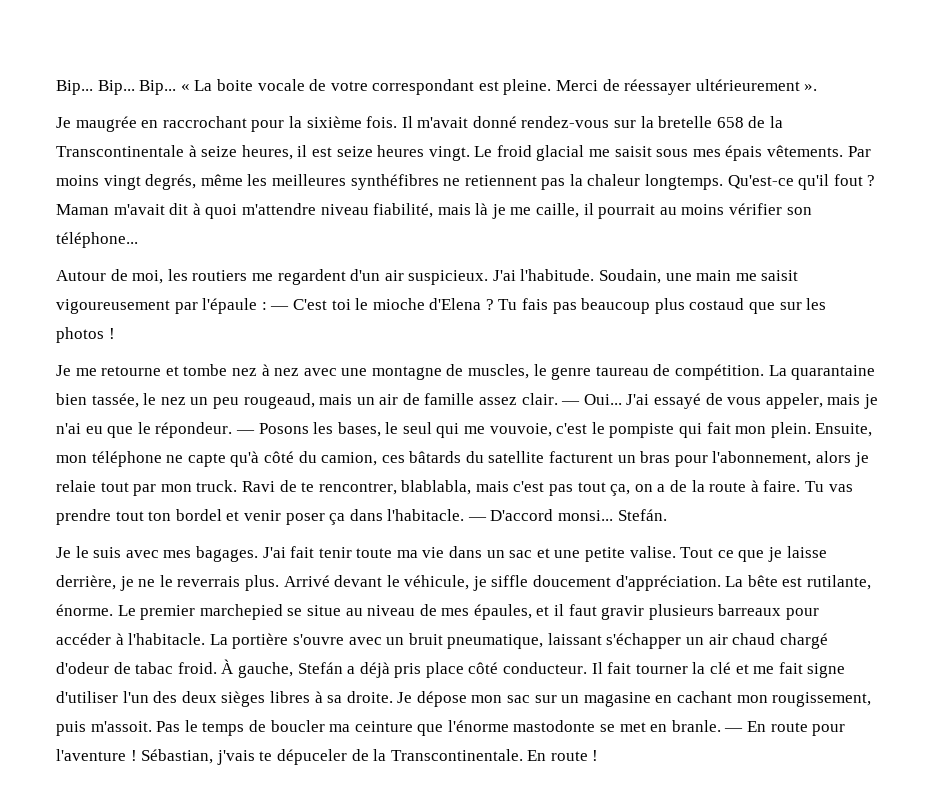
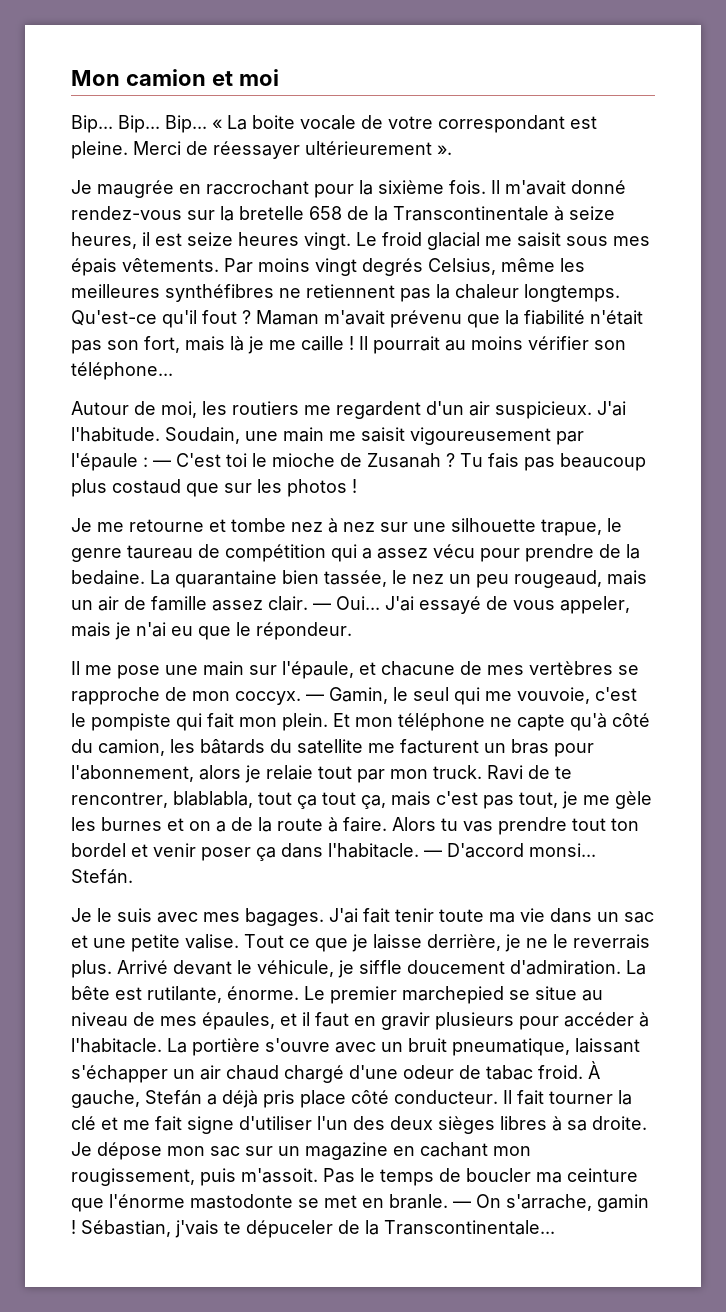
(56, 87) none -> [71,69,279,86] Mon camion et moi //
[145,174,197,190] degrés, -> [362,258,496,276] degrés Celsius,
[169,203,434,219] dit à quoi m'attendre niveau fiabilité, -> [390,310,643,328] [71,336,180,354] prévenu que la fiabilité n'était pas son fort,
[536,203,594,218] caille, il -> [301,336,368,351] caille ! Il
[429,298,482,310] d'Elena -> [340,453,441,468] de Zusanah
[303,364,765,380] avec une montagne de muscles, le genre taureau de compétition. -> [380,518,622,536] [71,544,640,562] [71,570,145,585] sur une silhouette trapue, le genre taureau de compétition qui a assez vécu pour prendre de la bedaine.
[235,422,381,437] — Posons les bases, -> [71,661,639,679] [71,687,388,705] // Il me pose une main sur l'épaule, et chacune de mes vertèbres se rapproche de mon coccyx. — Gamin,
[815,423,873,437] Ensuite, -> [333,713,350,727] Et
[381,455,405,463] ces -> [170,739,195,753] les
(545, 457) none -> [368,743,395,753] me
[475,481,631,496] mais c'est pas tout ça, -> [258,791,652,809] [71,817,184,831] tout ça tout ça, mais c'est pas tout, je me gèle les burnes et
[804,481,824,492] Tu -> [392,817,458,831] Alors tu
[615,575,721,591] d'appréciation. -> [510,960,621,975] d'admiration.
(597, 610) none -> [354,1016,376,1026] en
[718,604,782,616] barreaux -> (514, 1021) none
[56,662,109,674] d'odeur -> [349,1065,454,1079] d'une odeur
[583,692,651,707] magasine -> [305,1142,388,1160] magazine
[747,721,846,736] [56,749,126,761] En route pour l'aventure -> [476,1194,649,1212] On s'arrache, gamin
[390,749,599,761] Transcontinentale. En route ! -> [384,1220,555,1235] Transcontinentale...

